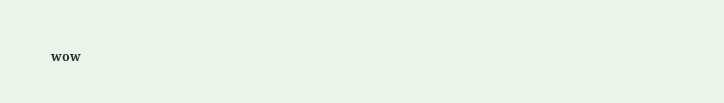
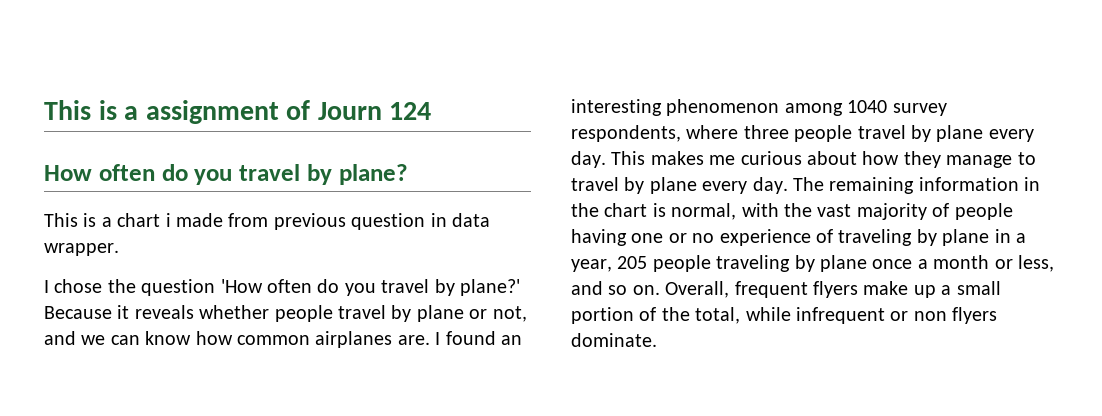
[50,54,81,61] wow -> [44,100,432,124] [44,164,408,185] [44,213,490,230] [44,243,119,256] [44,279,520,296] [44,305,527,322] [44,331,522,348] [571,99,947,116] [571,125,1034,142] [571,151,1036,168] [571,177,1041,194] [571,203,1013,220] [571,229,1026,246] [571,255,1054,272] [571,281,1001,298] [571,307,998,324] [571,333,657,347] This is a assignment of Journ 124 // How often do you travel by plane? // This is a chart i made from previous question in data wrapper. // I chose the question 'How often do you travel by plane?' Because it reveals whether people travel by plane or not, and we can know how common airplanes are. I found an interesting phenomenon among 1040 survey respondents, where three people travel by plane every day. This makes me curious about how they manage to travel by plane every day. The remaining information in the chart is normal, with the vast majority of people having one or no experience of traveling by plane in a year, 205 people traveling by plane once a month or less, and so on. Overall, frequent flyers make up a small portion of the total, while infrequent or non flyers dominate.

